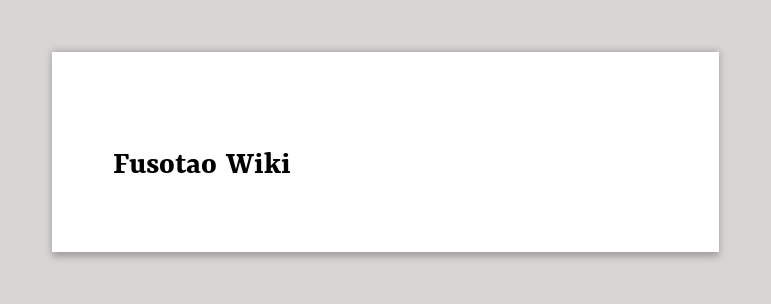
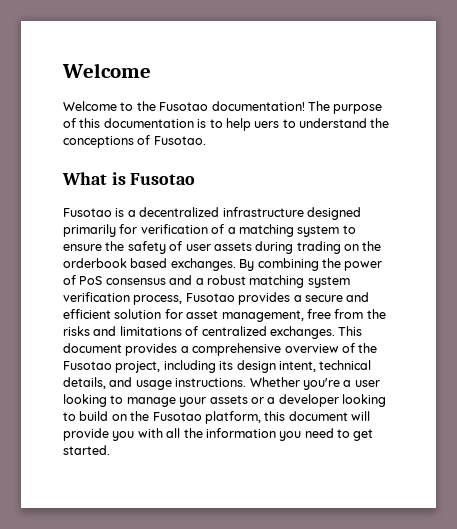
[113,152,291,173] Fusotao Wiki -> [62,63,151,78] [63,101,383,114] [63,118,390,131] [63,135,206,148] [62,172,196,185] [63,207,361,220] [63,224,356,237] [63,241,382,254] [63,258,383,271] [63,275,350,288] [63,292,370,305] [63,309,386,322] [63,326,363,339] [63,343,378,356] [63,360,372,373] [63,377,380,390] [63,394,386,407] [63,411,370,424] [63,428,374,441] [63,445,110,455] Welcome // Welcome to the Fusotao documentation! The purpose of this documentation is to help uers to understand the conceptions of Fusotao. // What is Fusotao // Fusotao is a decentralized infrastructure designed primarily for verification of a matching system to ensure the safety of user assets during trading on the orderbook based exchanges. By combining the power of PoS consensus and a robust matching system verification process, Fusotao provides a secure and efficient solution for asset management, free from the risks and limitations of centralized exchanges. This document provides a comprehensive overview of the Fusotao project, including its design intent, technical details, and usage instructions. Whether you're a user looking to manage your assets or a developer looking to build on the Fusotao platform, this document will provide you with all the information you need to get started.

